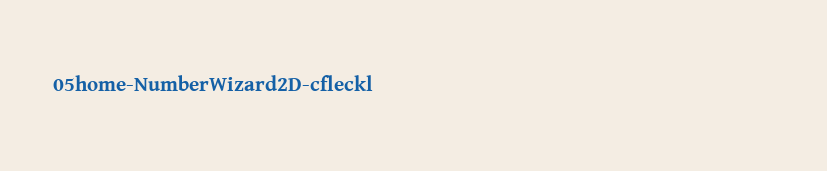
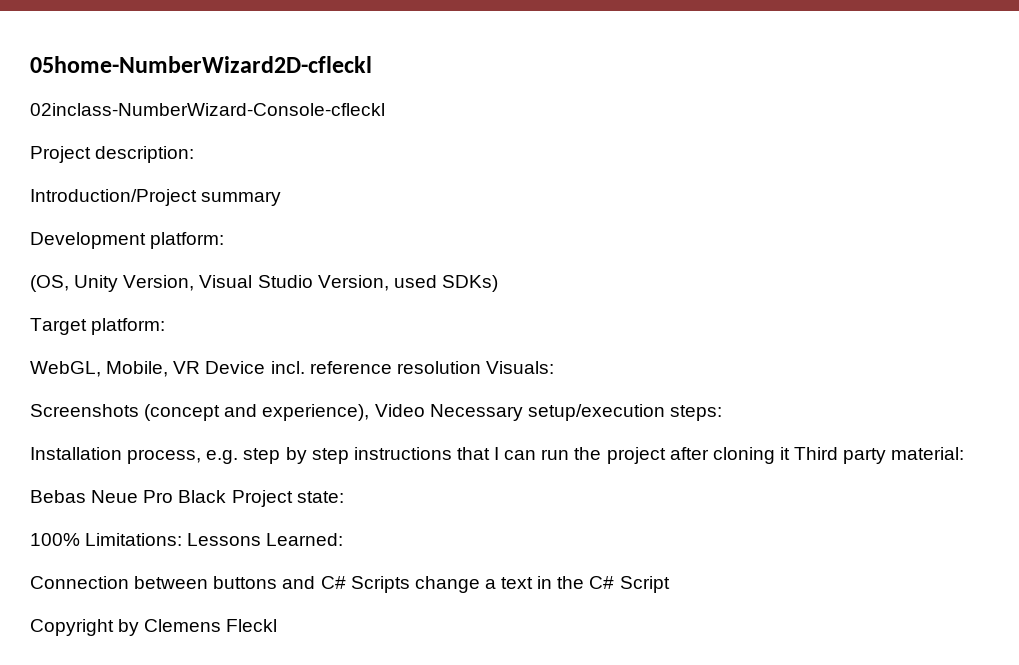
(373, 83) none -> [30,103,385,116] [30,146,195,163] [30,189,282,206] [30,232,225,249] [30,275,498,292] [30,318,166,335] [30,361,554,377] [30,404,722,421] [30,447,965,464] [30,490,344,507] [30,533,344,546] [30,576,670,593] [30,619,278,636] // 02inclass-NumberWizard-Console-cfleckl // Project description: // Introduction/Project summary // Development platform: // (OS, Unity Version, Visual Studio Version, used SDKs) // Target platform: // WebGL, Mobile, VR Device incl. reference resolution Visuals: // Screenshots (concept and experience), Video Necessary setup/execution steps: // Installation process, e.g. step by step instructions that I can run the project after cloning it Third party material: // Bebas Neue Pro Black Project state: // 100% Limitations: Lessons Learned: // Connection between buttons and C# Scripts change a text in the C# Script // Copyright by Clemens Fleckl

